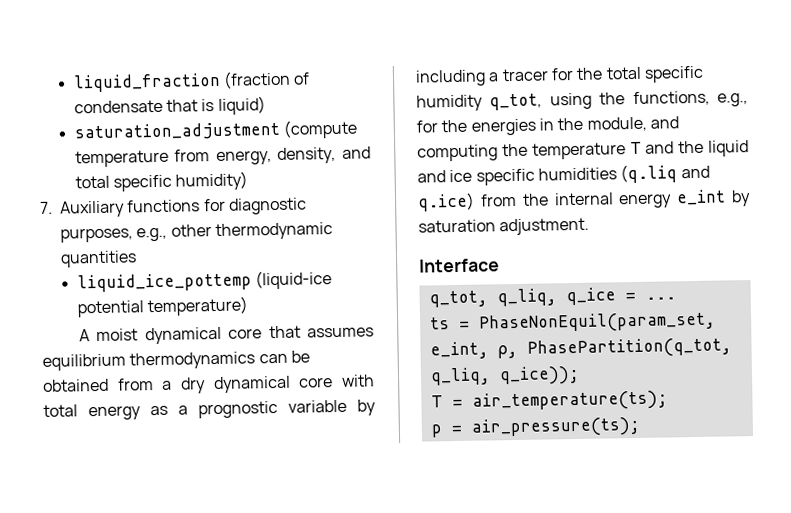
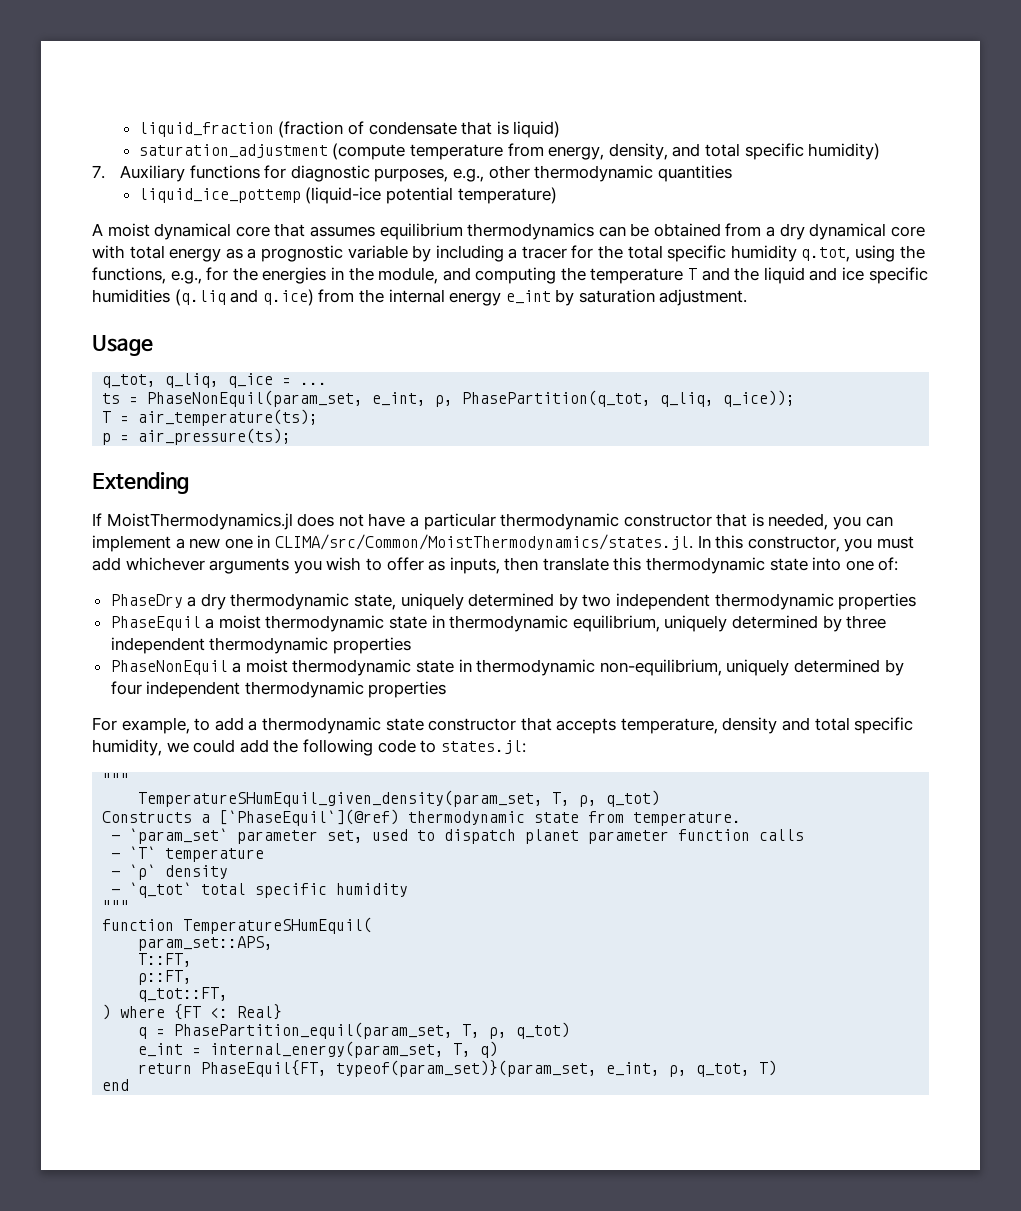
[489,93,543,111] q_tot, -> [801,247,851,262] q.tot,
[419,258,500,273] Interface -> [92,335,153,356] Usage
(641, 427) none -> [92,472,189,494] [92,513,893,530] [92,534,914,552] [92,557,899,574] [110,593,917,610] [110,615,887,632] [110,637,411,654] [110,659,904,676] [110,681,447,698] [92,717,914,734] [92,739,526,756] [102,773,130,785] [138,790,661,807] [102,809,742,826] [111,828,805,844] [111,846,265,862] [111,864,229,880] [111,882,409,898] [102,900,130,912] [102,917,373,934] [138,936,274,951] [138,953,193,967] [138,970,193,985] [138,987,229,1002] [102,1004,283,1020] [138,1022,571,1039] [138,1041,499,1058] [138,1060,778,1077] [102,1079,130,1091] // Extending // If MoistThermodynamics.jl does not have a particular thermodynamic constructor that is needed, you can implement a new one in CLIMA/src/Common/MoistThermodynamics/states.jl. In this constructor, you must add whichever arguments you wish to offer as inputs, then translate this thermodynamic state into one of: // PhaseDry a dry thermodynamic state, uniquely determined by two independent thermodynamic properties // PhaseEquil a moist thermodynamic state in thermodynamic equilibrium, uniquely determined by three independent thermodynamic properties // PhaseNonEquil a moist thermodynamic state in thermodynamic non-equilibrium, uniquely determined by four independent thermodynamic properties // For example, to add a thermodynamic state constructor that accepts temperature, density and total specific humidity, we could add the following code to states.jl: // """ // TemperatureSHumEquil_given_density(param_set, T, ρ, q_tot) // Constructs a [`PhaseEquil`](@ref) thermodynamic state from temperature. // - `param_set` parameter set, used to dispatch planet parameter function calls // - `T` temperature // - `ρ` density // - `q_tot` total specific humidity // """ // function TemperatureSHumEquil( // param_set::APS, // T::FT, // ρ::FT, // q_tot::FT, // ) where {FT <: Real} // q = PhasePartition_equil(param_set, T, ρ, q_tot) // e_int = internal_energy(param_set, T, q) // return PhaseEquil{FT, typeof(param_set)}(param_set, e_int, ρ, q_tot, T) // end

